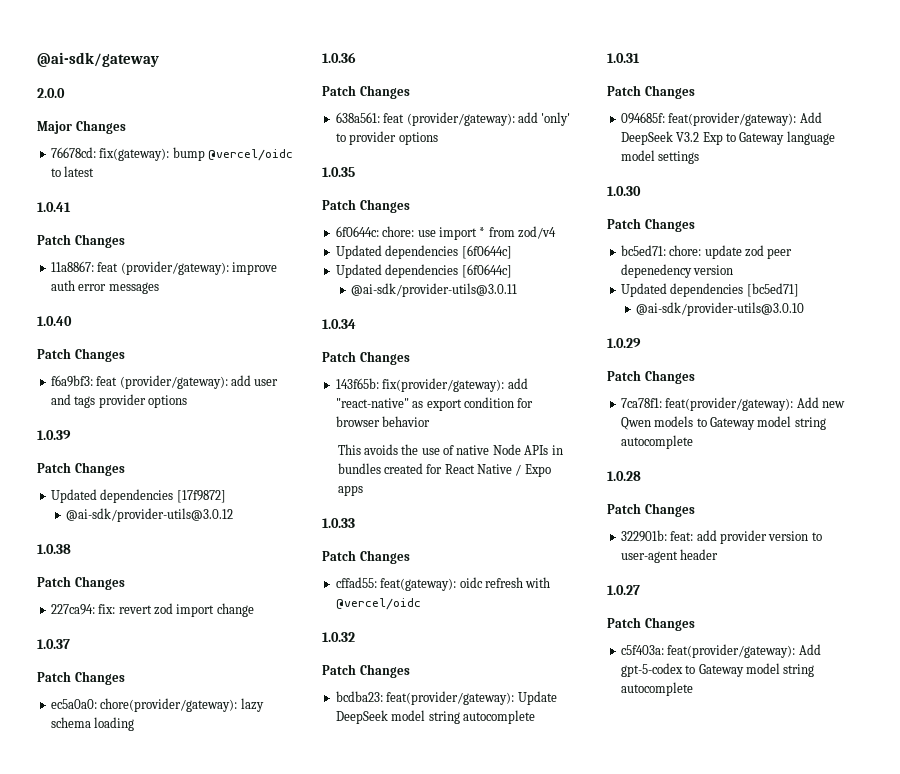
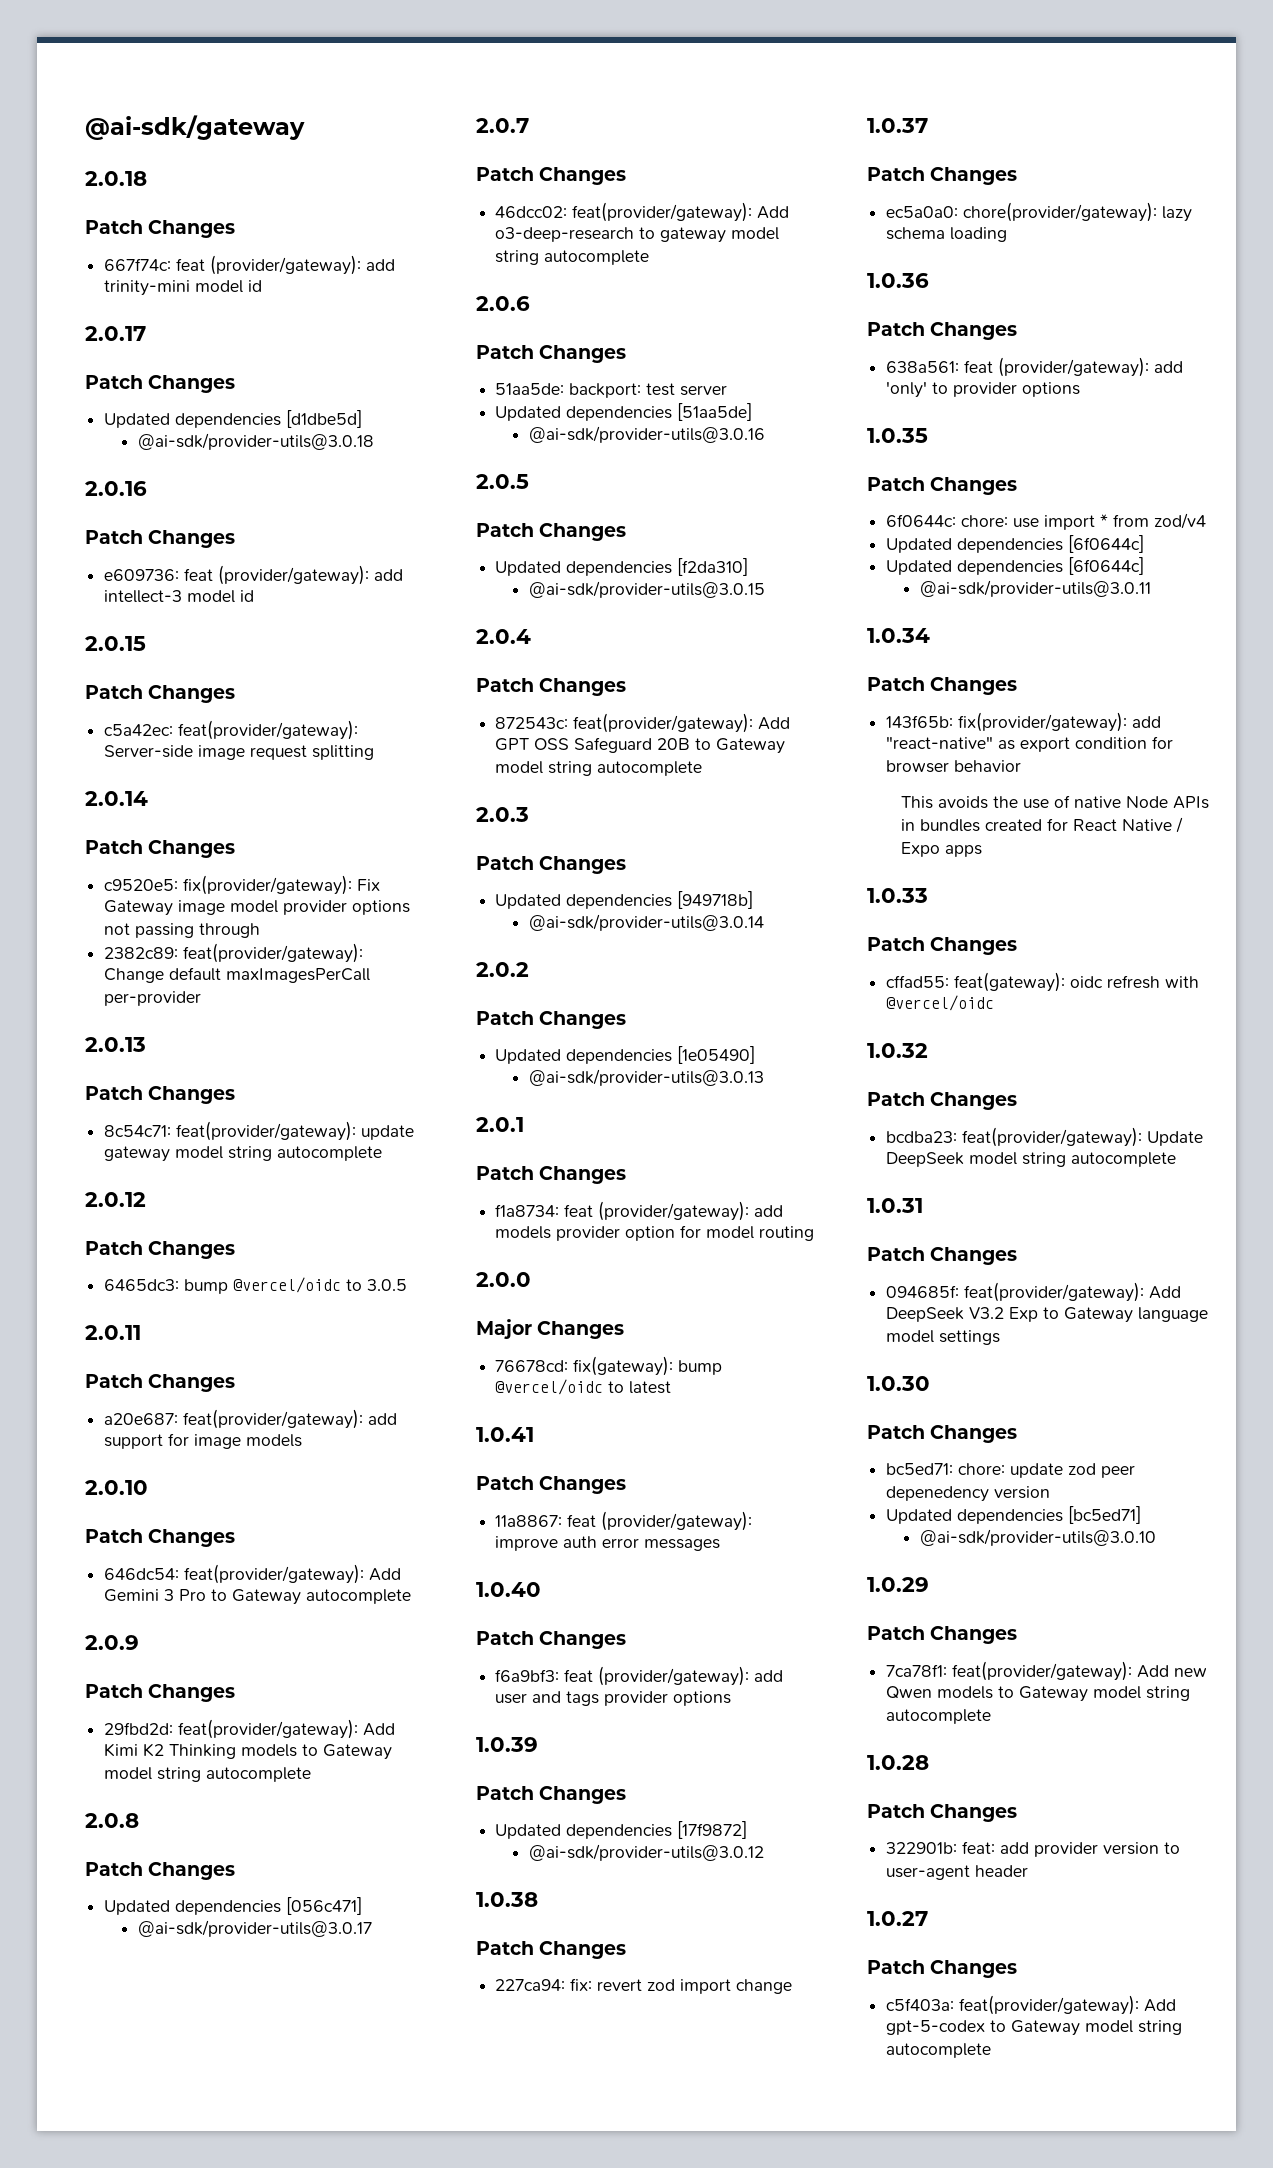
(159, 59) none -> [85,171,147,186] [85,220,236,238] [104,255,396,275] [104,280,263,296] [85,326,146,341] [85,375,236,393] [104,410,363,428] [138,433,375,450] [85,481,147,496] [85,530,236,548] [104,565,404,585] [104,590,255,603] [85,636,146,651] [85,685,236,703] [104,720,359,740] [104,745,375,760] [85,791,148,806] [85,840,236,858] [104,875,381,895] [104,900,411,916] [104,923,261,938] [104,943,364,963] [104,967,371,983] [104,991,202,1006] [85,1037,146,1052] [85,1086,236,1104] [104,1121,415,1141] [104,1146,383,1162] [85,1192,146,1207] [85,1241,236,1259] [104,1277,408,1294] [85,1325,141,1340] [85,1374,236,1392] [104,1409,398,1429] [104,1433,303,1449] [85,1480,148,1495] [85,1529,236,1547] [104,1564,402,1584] [104,1589,412,1605] [85,1635,139,1650] [85,1684,236,1702] [104,1719,396,1739] [104,1743,393,1760] [104,1767,312,1782] [85,1813,139,1828] [85,1862,236,1880] [104,1897,363,1915] [138,1920,373,1937] [476,118,529,133] [476,167,627,185] [495,202,790,222] [495,227,780,243] [495,250,650,265] [476,296,530,311] [476,345,627,363] [495,383,728,398] [495,403,753,421] [529,426,766,443] [476,474,529,489] [476,523,627,541] [495,558,749,576] [529,581,766,598] [476,629,531,644] [476,678,627,696] [495,713,791,733] [495,737,786,754] [495,761,703,776] [476,807,529,822] [476,856,627,874] [495,891,754,909] [529,914,765,931] [476,962,529,977] [476,1011,627,1029] [495,1046,756,1064] [529,1069,765,1086] [476,1117,524,1132] [476,1166,627,1184] [495,1201,784,1221] [495,1225,815,1241] // 2.0.18 // Patch Changes // 667f74c: feat (provider/gateway): add trinity-mini model id // 2.0.17 // Patch Changes // Updated dependencies [d1dbe5d] // @ai-sdk/provider-utils@3.0.18 // 2.0.16 // Patch Changes // e609736: feat (provider/gateway): add intellect-3 model id // 2.0.15 // Patch Changes // c5a42ec: feat(provider/gateway): Server-side image request splitting // 2.0.14 // Patch Changes // c9520e5: fix(provider/gateway): Fix Gateway image model provider options not passing through // 2382c89: feat(provider/gateway): Change default maxImagesPerCall per-provider // 2.0.13 // Patch Changes // 8c54c71: feat(provider/gateway): update gateway model string autocomplete // 2.0.12 // Patch Changes // 6465dc3: bump @vercel/oidc to 3.0.5 // 2.0.11 // Patch Changes // a20e687: feat(provider/gateway): add support for image models // 2.0.10 // Patch Changes // 646dc54: feat(provider/gateway): Add Gemini 3 Pro to Gateway autocomplete // 2.0.9 // Patch Changes // 29fbd2d: feat(provider/gateway): Add Kimi K2 Thinking models to Gateway model string autocomplete // 2.0.8 // Patch Changes // Updated dependencies [056c471] // @ai-sdk/provider-utils@3.0.17 // 2.0.7 // Patch Changes // 46dcc02: feat(provider/gateway): Add o3-deep-research to gateway model string autocomplete // 2.0.6 // Patch Changes // 51aa5de: backport: test server // Updated dependencies [51aa5de] // @ai-sdk/provider-utils@3.0.16 // 2.0.5 // Patch Changes // Updated dependencies [f2da310] // @ai-sdk/provider-utils@3.0.15 // 2.0.4 // Patch Changes // 872543c: feat(provider/gateway): Add GPT OSS Safeguard 20B to Gateway model string autocomplete // 2.0.3 // Patch Changes // Updated dependencies [949718b] // @ai-sdk/provider-utils@3.0.14 // 2.0.2 // Patch Changes // Updated dependencies [1e05490] // @ai-sdk/provider-utils@3.0.13 // 2.0.1 // Patch Changes // f1a8734: feat (provider/gateway): add models provider option for model routing

